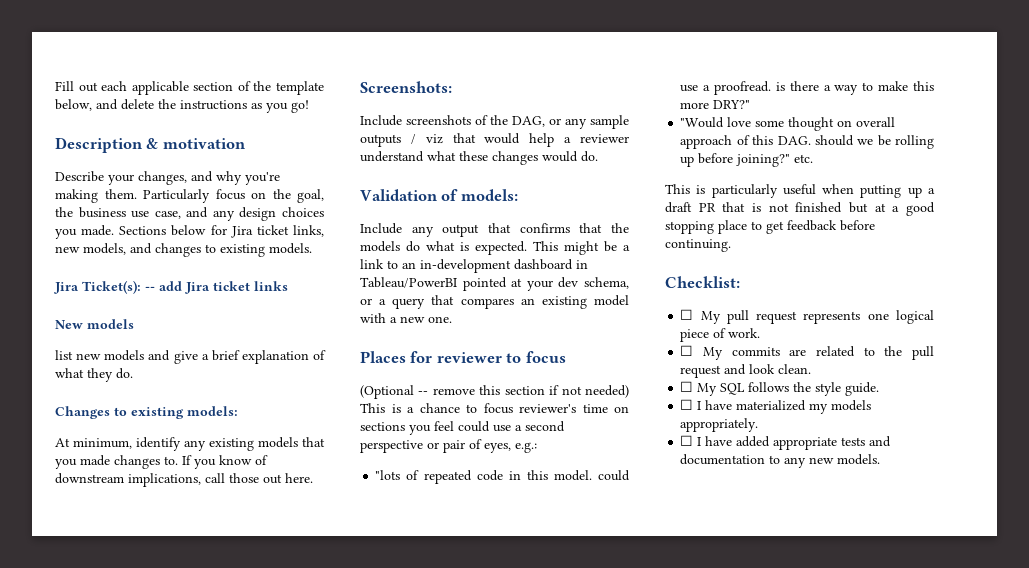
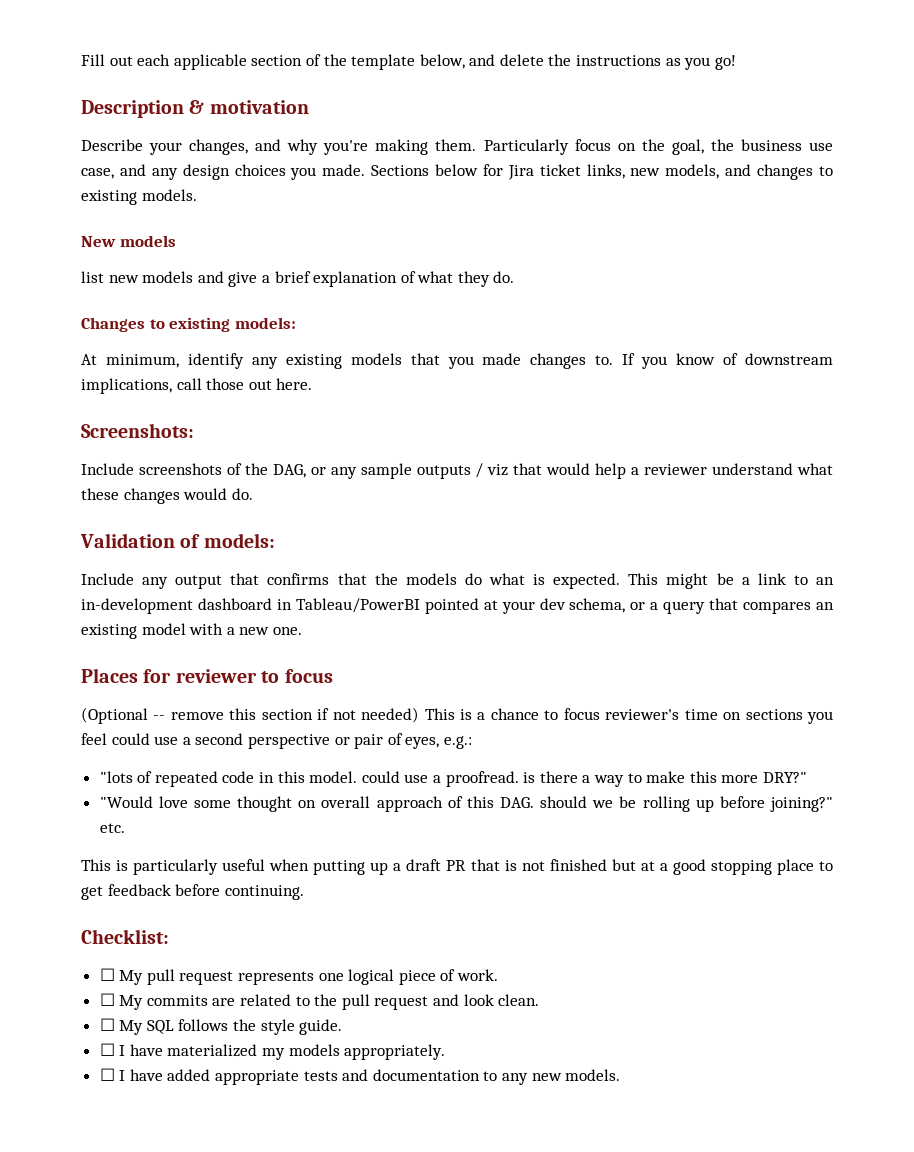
[54,280,288,294] // Jira Ticket(s): -- add Jira ticket links -> (197, 195) none

